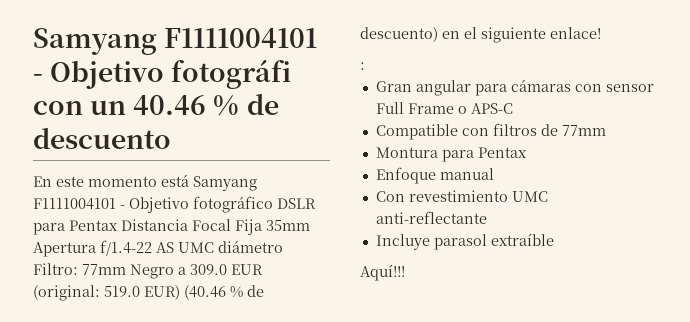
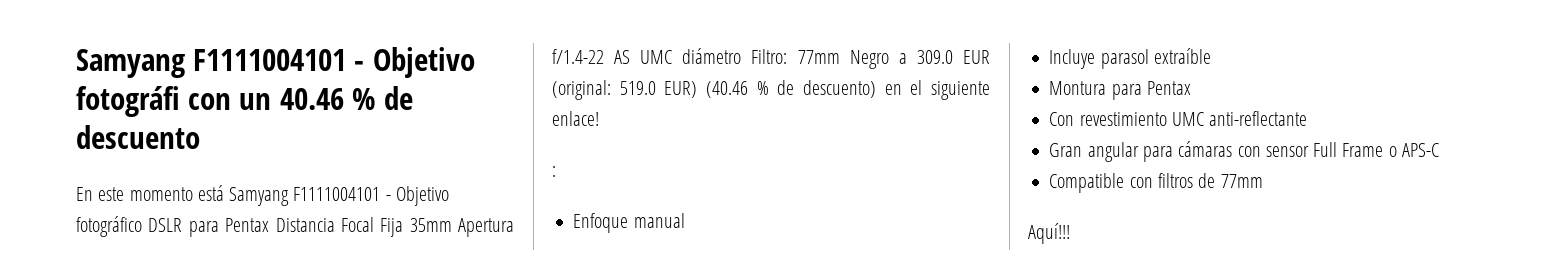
(365, 66) none -> [573,213,685,233] [1049,48,1211,69] [1049,81,1191,100] [1049,111,1308,126] // Enfoque manual // Incluye parasol extraíble // Montura para Pentax // Con revestimiento UMC anti-reflectante
[375,147,527,162] [375,167,494,184] [375,190,548,202] [375,211,487,224] [375,233,554,250] // Montura para Pentax // Enfoque manual // Con revestimiento UMC anti-reflectante // Incluye parasol extraíble -> (1263, 181) none

